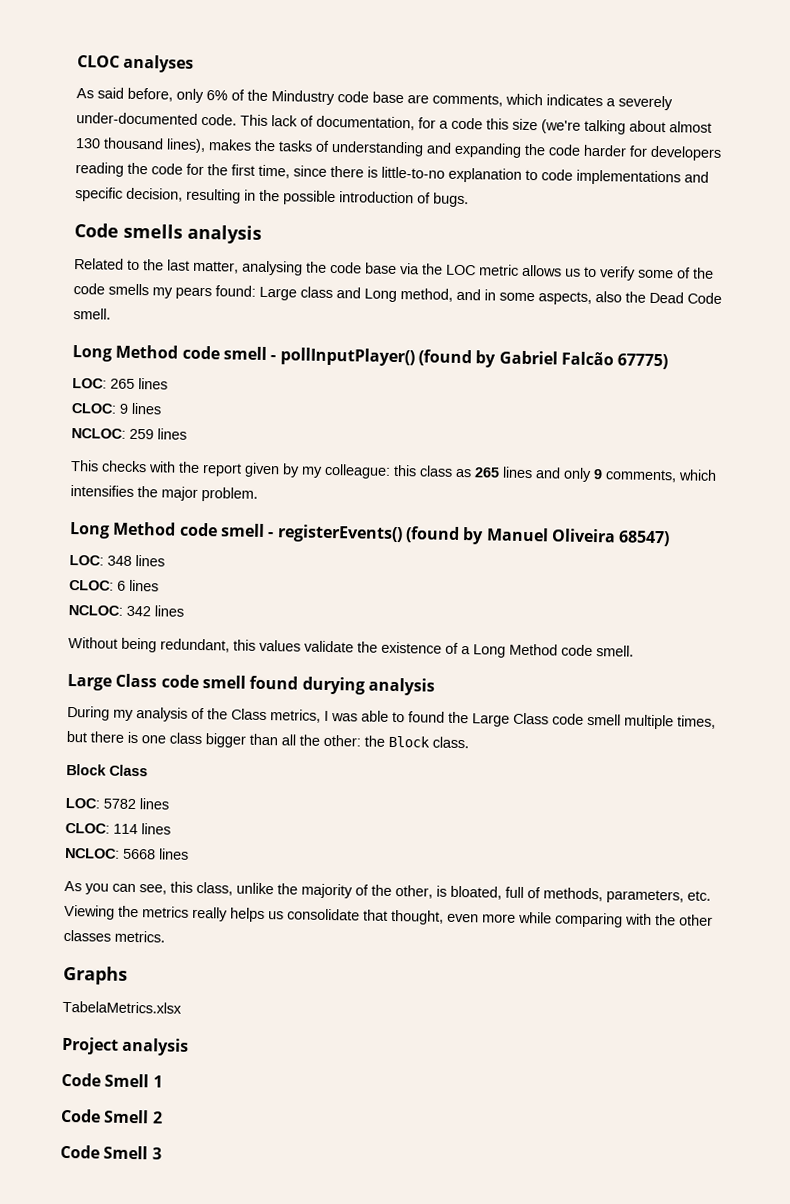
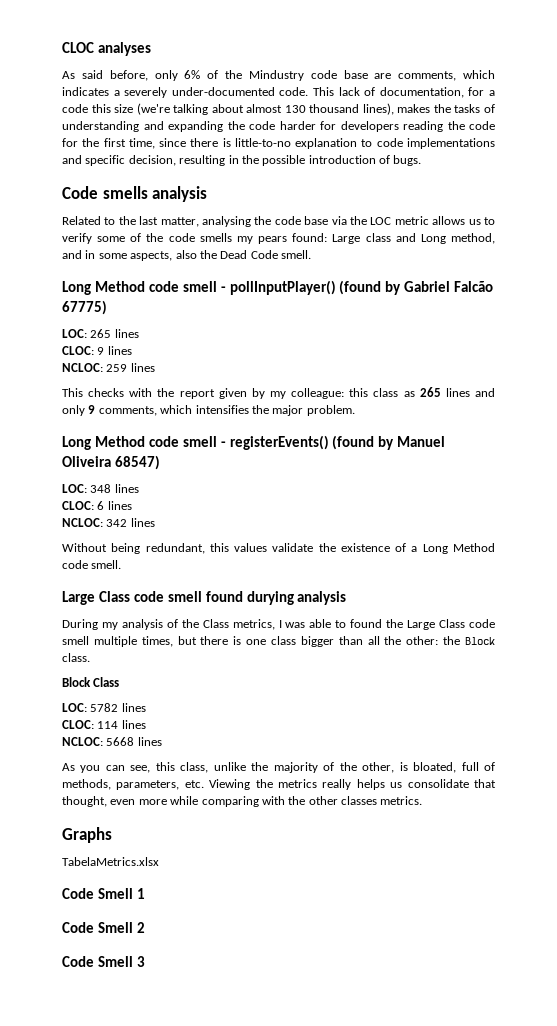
[62,1036,190,1056] // Project analysis -> (159, 861) none

